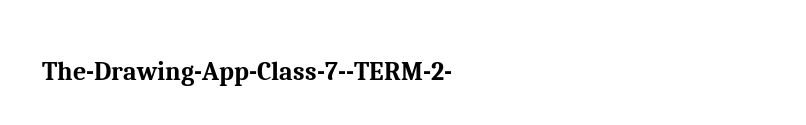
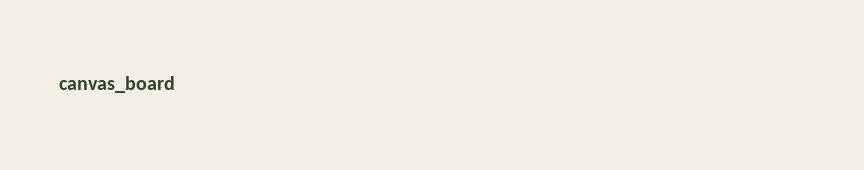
[42,61,452,86] The-Drawing-App-Class-7--TERM-2- -> [59,76,175,93] canvas_board

